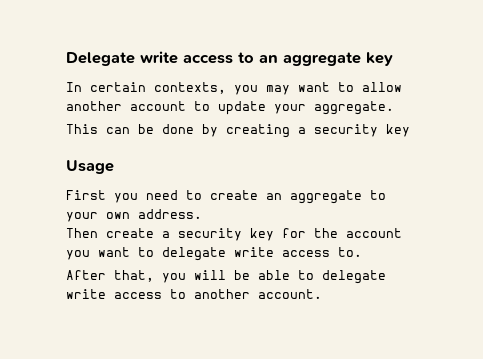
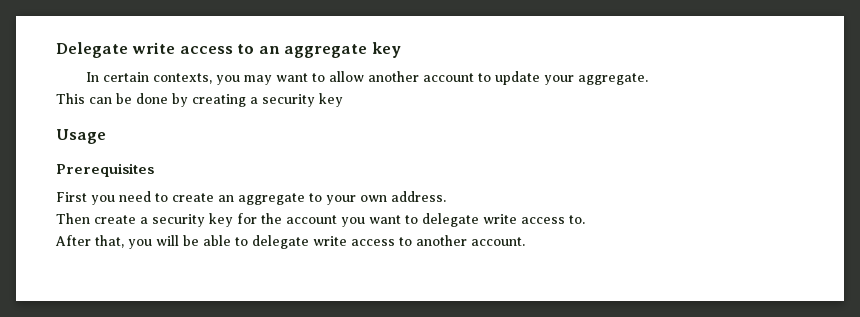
(114, 167) none -> [56,163,154,177] // Prerequisites

